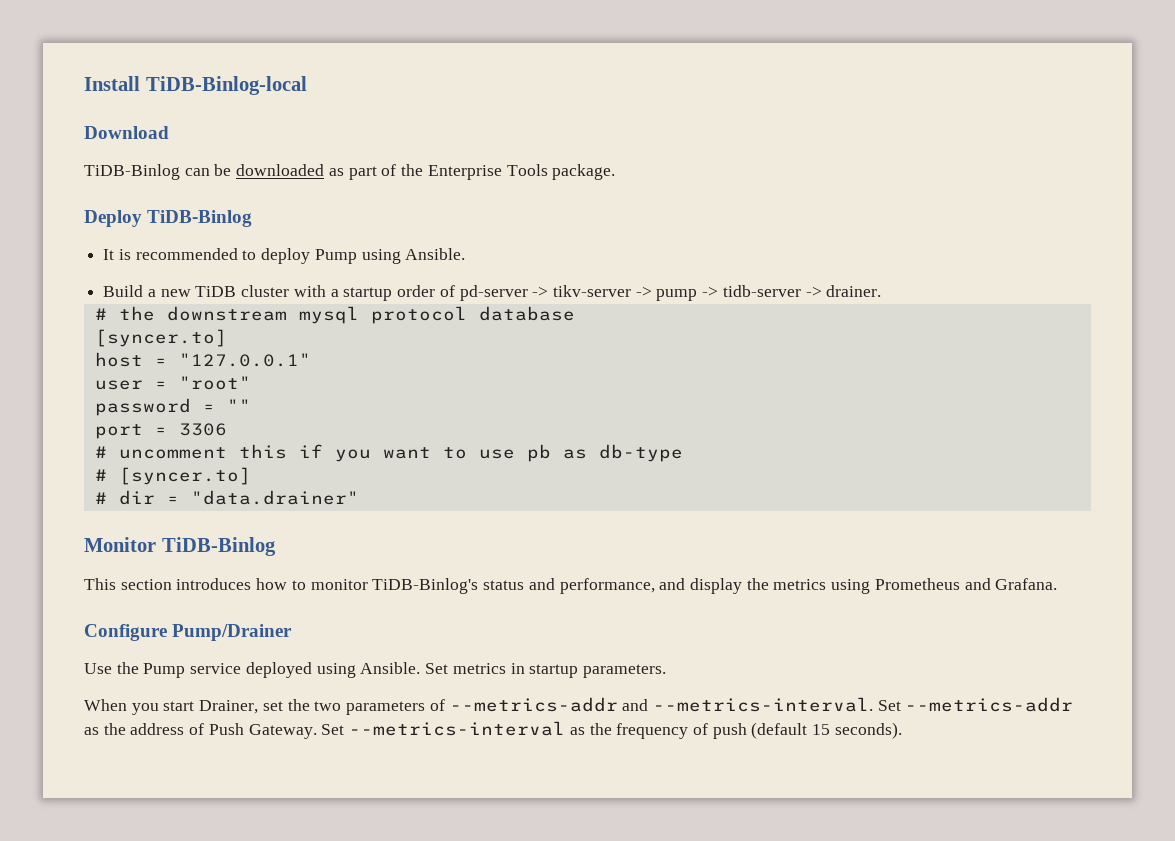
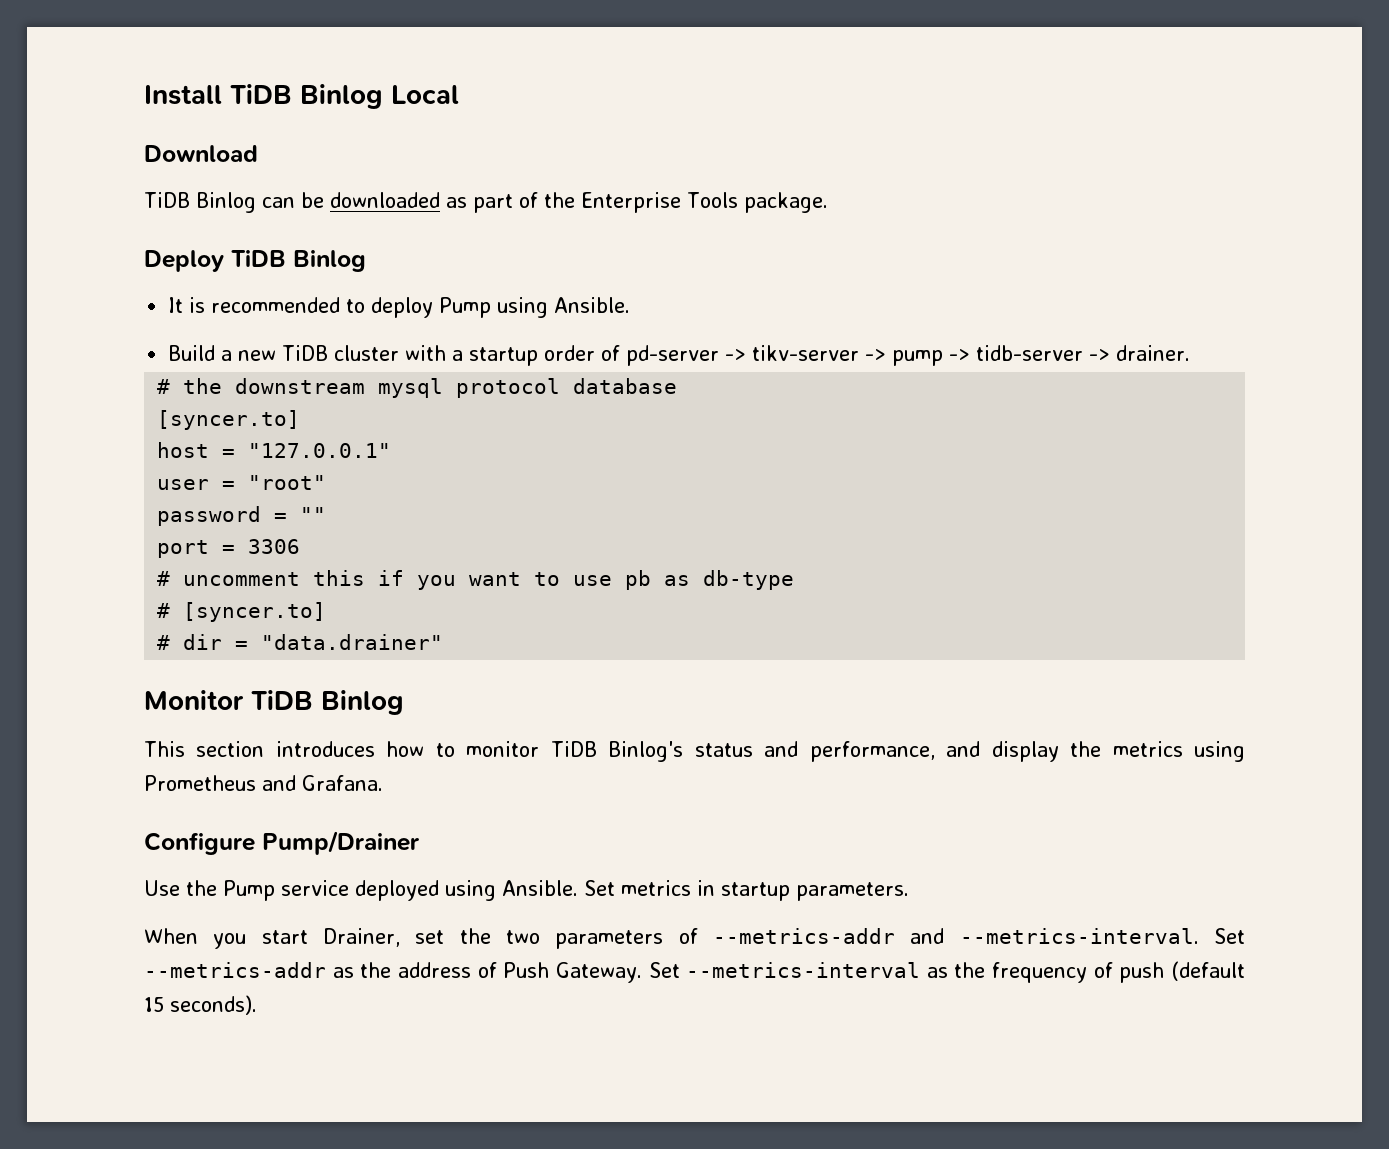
[145,76,307,95] TiDB-Binlog-local -> [230,84,459,109] TiDB Binlog Local
[84,164,180,180] TiDB-Binlog -> [144,192,256,213] TiDB Binlog
[147,210,253,227] TiDB-Binlog -> [231,250,366,272] TiDB Binlog
[161,537,276,556] TiDB-Binlog -> [251,690,404,715] TiDB Binlog
[372,578,479,594] TiDB-Binlog's -> [550,741,684,762] TiDB Binlog's

